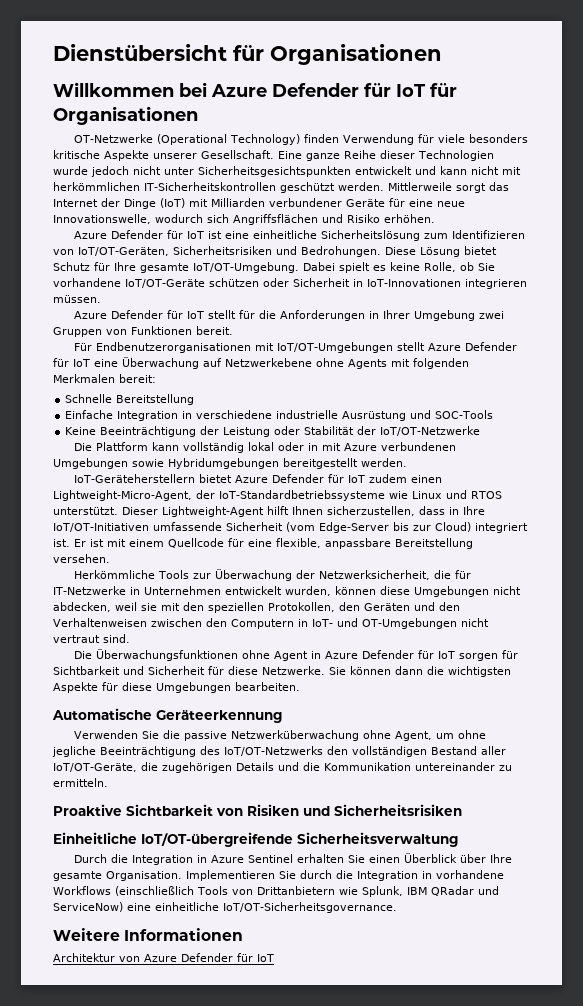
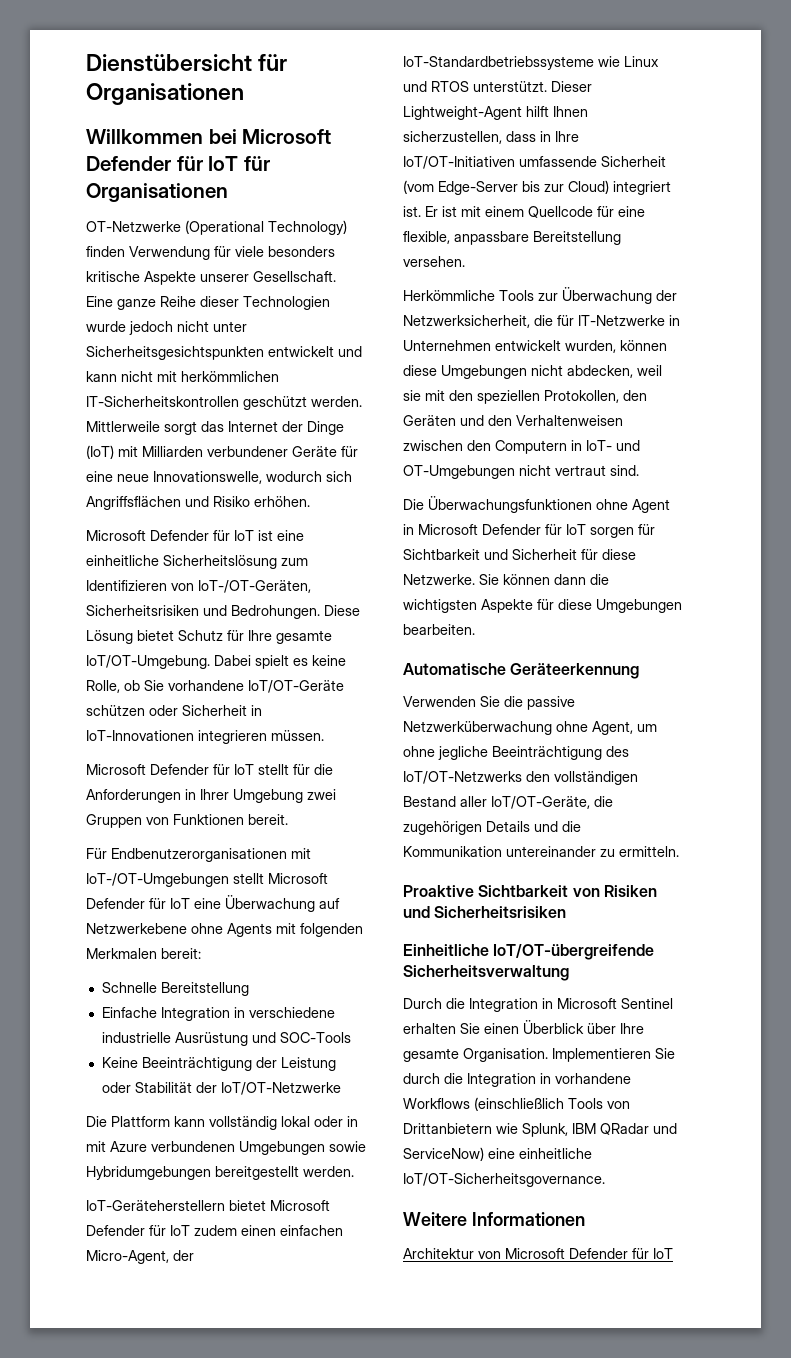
[211,84,267,97] Azure -> [242,129,332,144] Microsoft
[74,231,108,239] Azure -> [86,530,146,541] Microsoft
[78,247,169,256] IoT/OT-Geräten, -> [198,580,311,593] IoT-/OT-Geräten,
[74,311,108,319] Azure -> [86,764,146,775] Microsoft
[277,342,462,353] IoT/OT-Umgebungen stellt Azure -> [86,873,328,887] IoT-/OT-Umgebungen stellt Microsoft
[235,475,269,483] Azure -> [270,1200,330,1211] Microsoft
[53,490,192,501] Lightweight-Micro-Agent, -> [280,1225,343,1236] [86,1250,169,1264] einfachen Micro-Agent,
[325,651,359,659] Azure -> [418,524,478,535] Microsoft
[211,855,245,863] Azure -> [557,998,617,1009] Microsoft
[144,954,177,962] Azure -> [505,1248,565,1259] Microsoft

